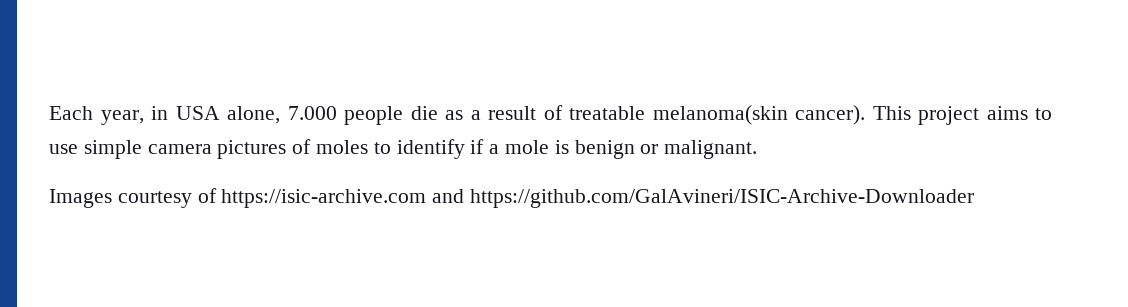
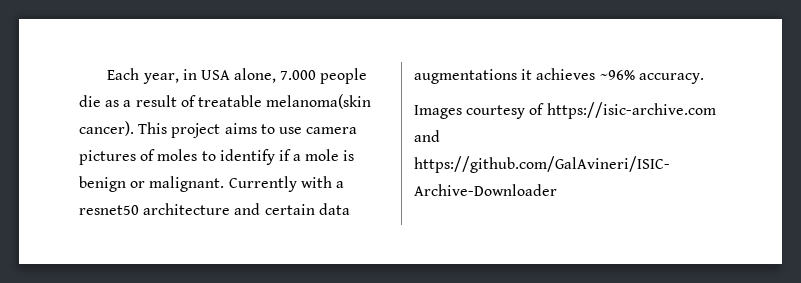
[83,140,142,159] simple -> (302, 130) none
(758, 149) none -> [228,176,344,192] [79,203,350,215] [414,68,704,84] Currently with a resnet50 architecture and certain data augmentations it achieves ~96% accuracy.

